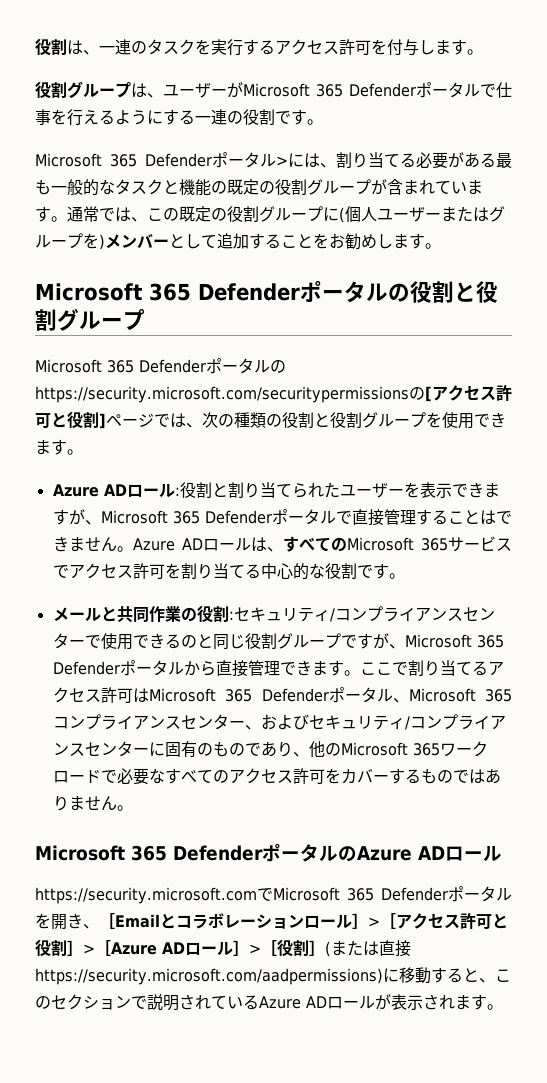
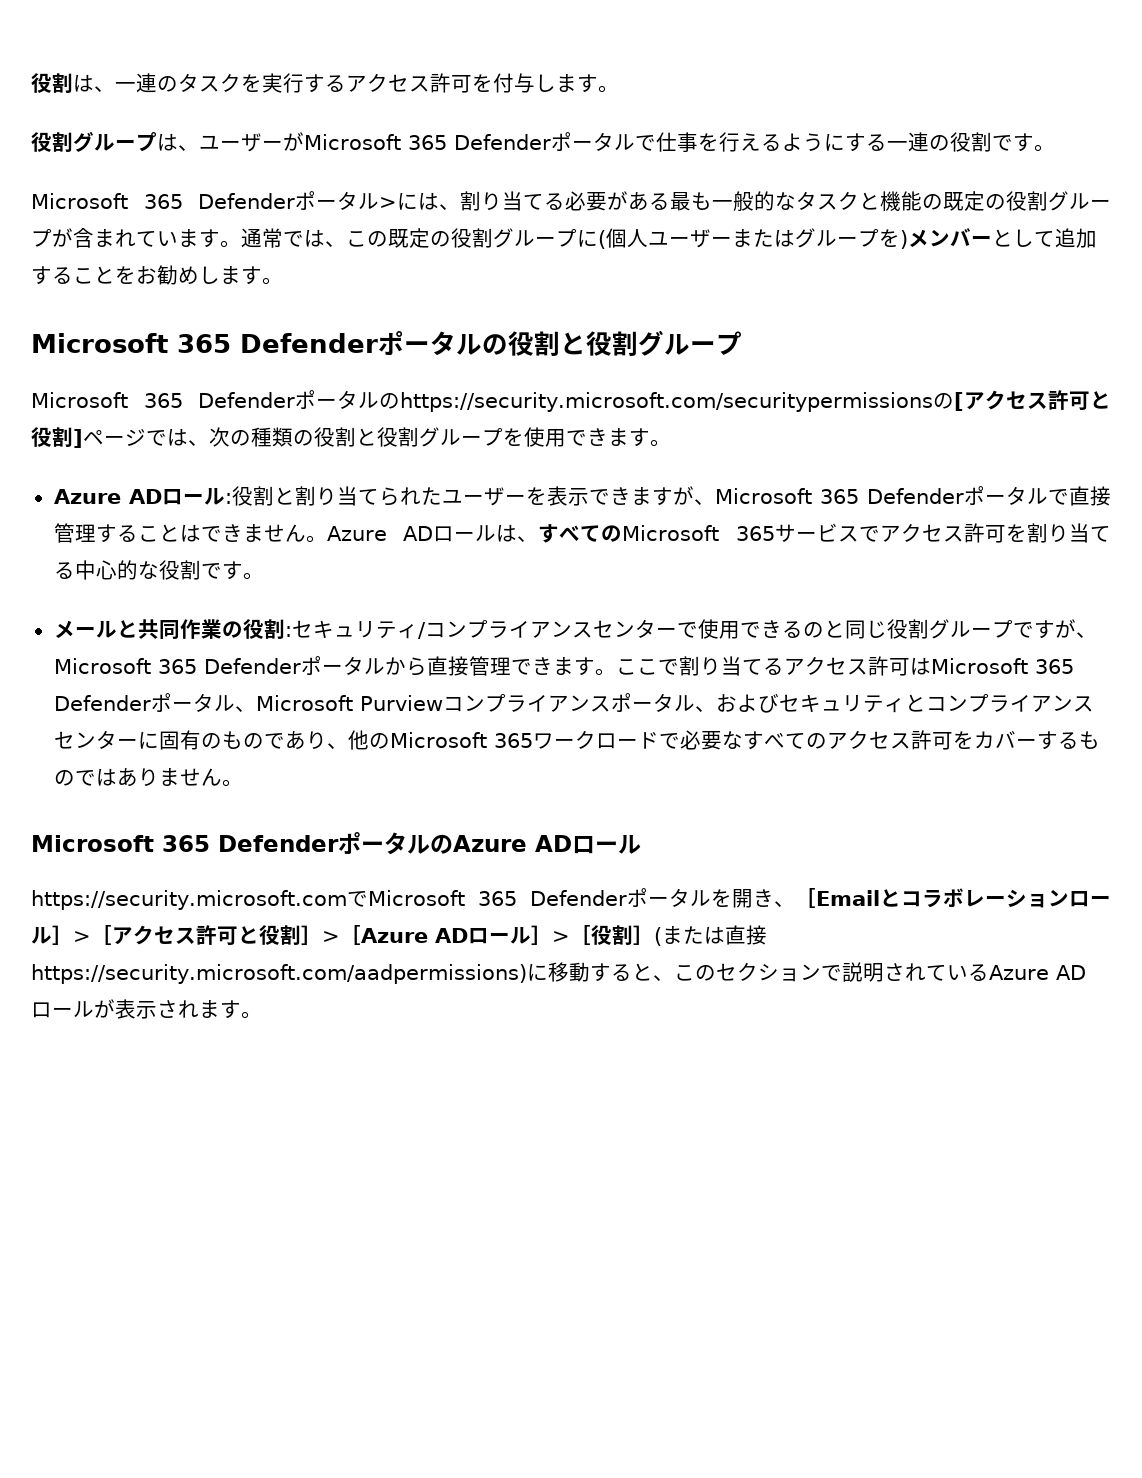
[484,689,512,702] [52,714,245,730] 365コンプライアンスセンター -> [359,693,695,712] Purviewコンプライアンスポータル
[404,716,410,730] / -> [904,694,926,712] と

